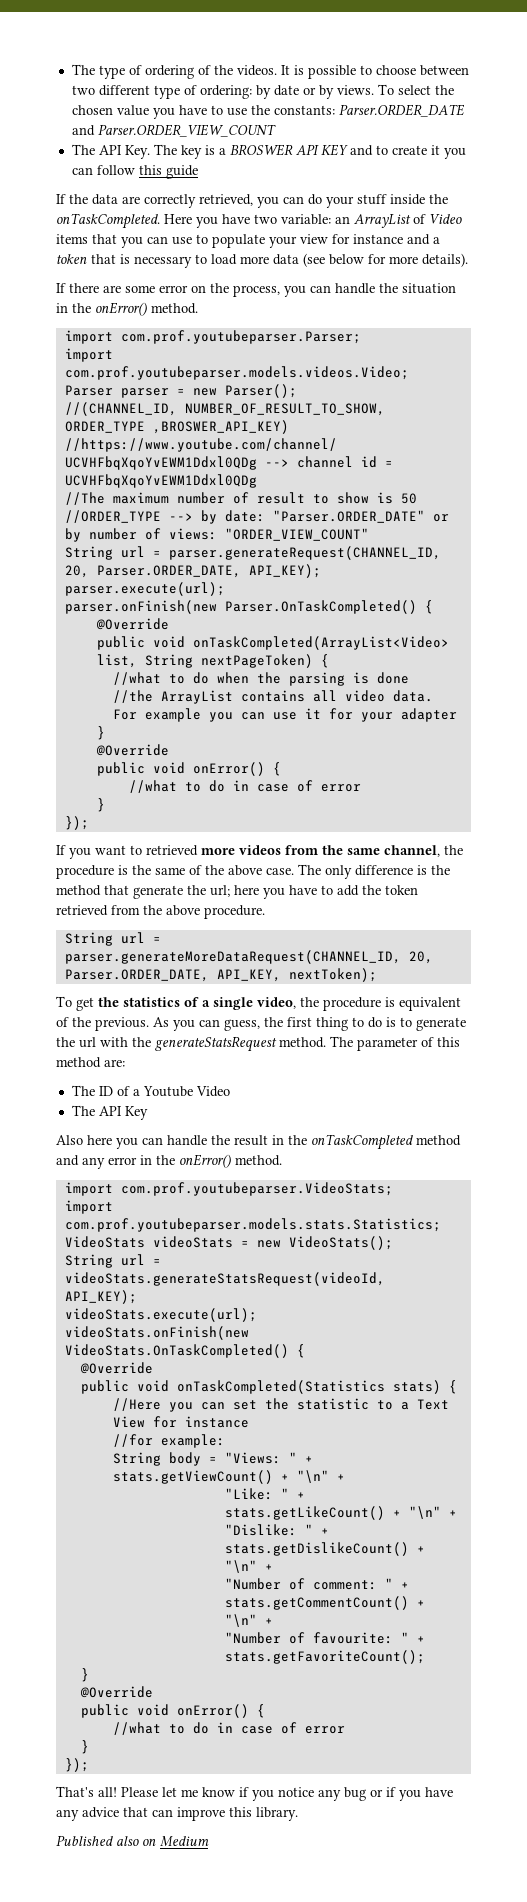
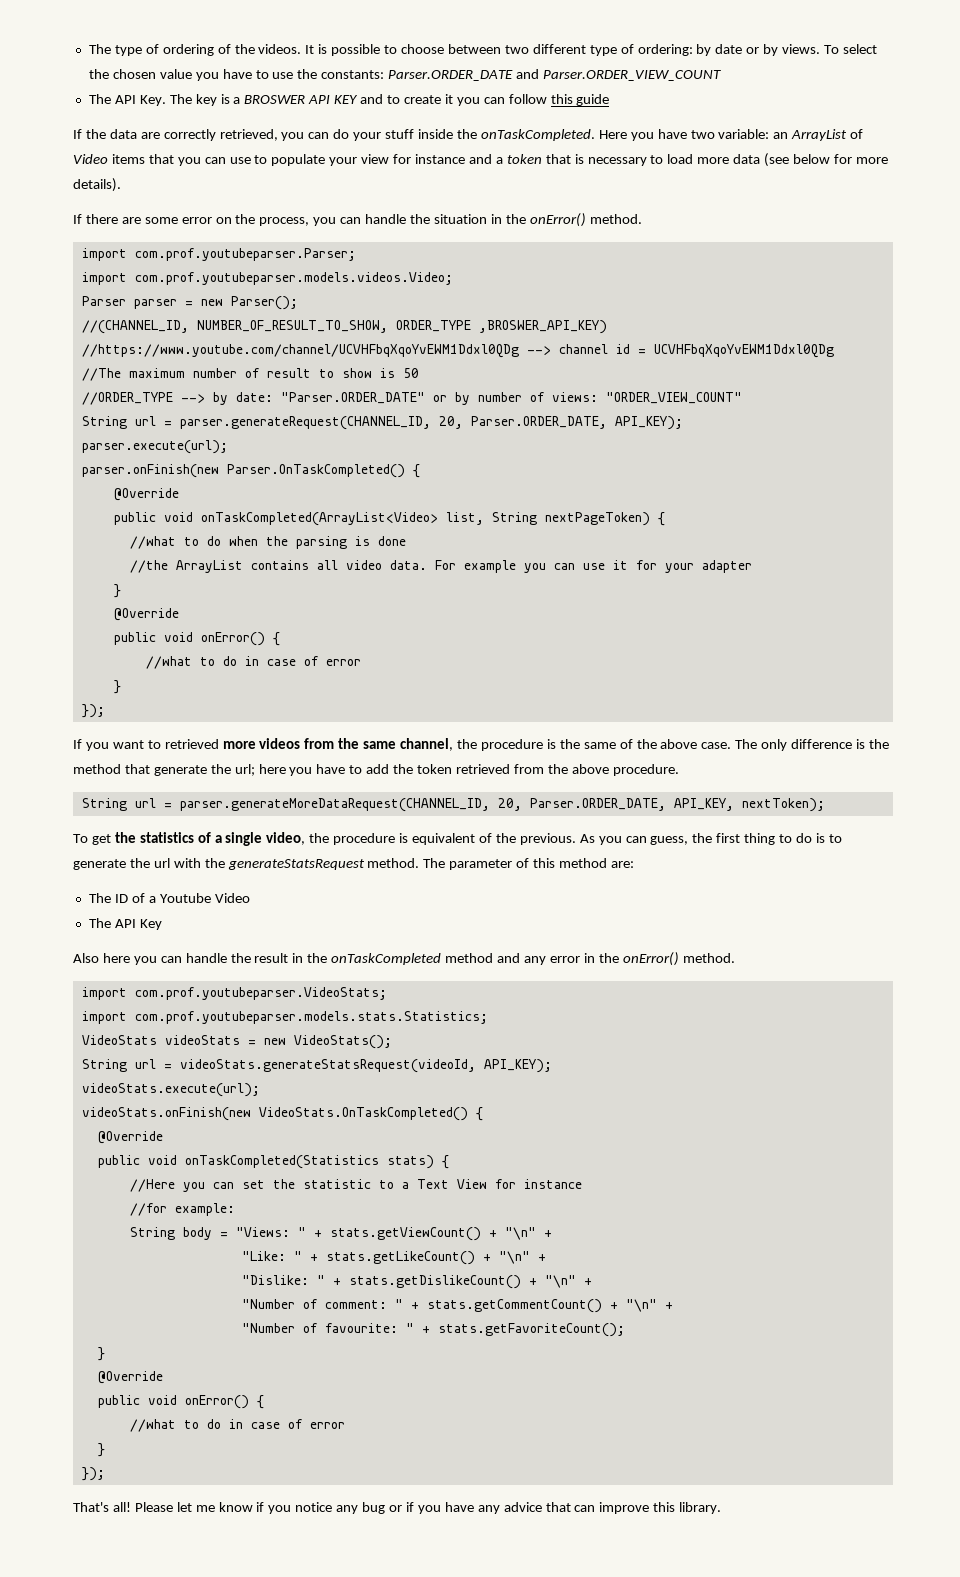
[56,1835,209,1847] // Published also on Medium -> (722, 1508) none

